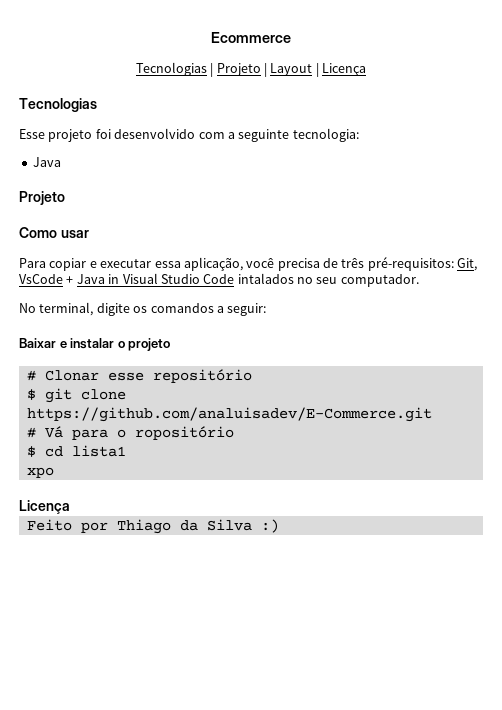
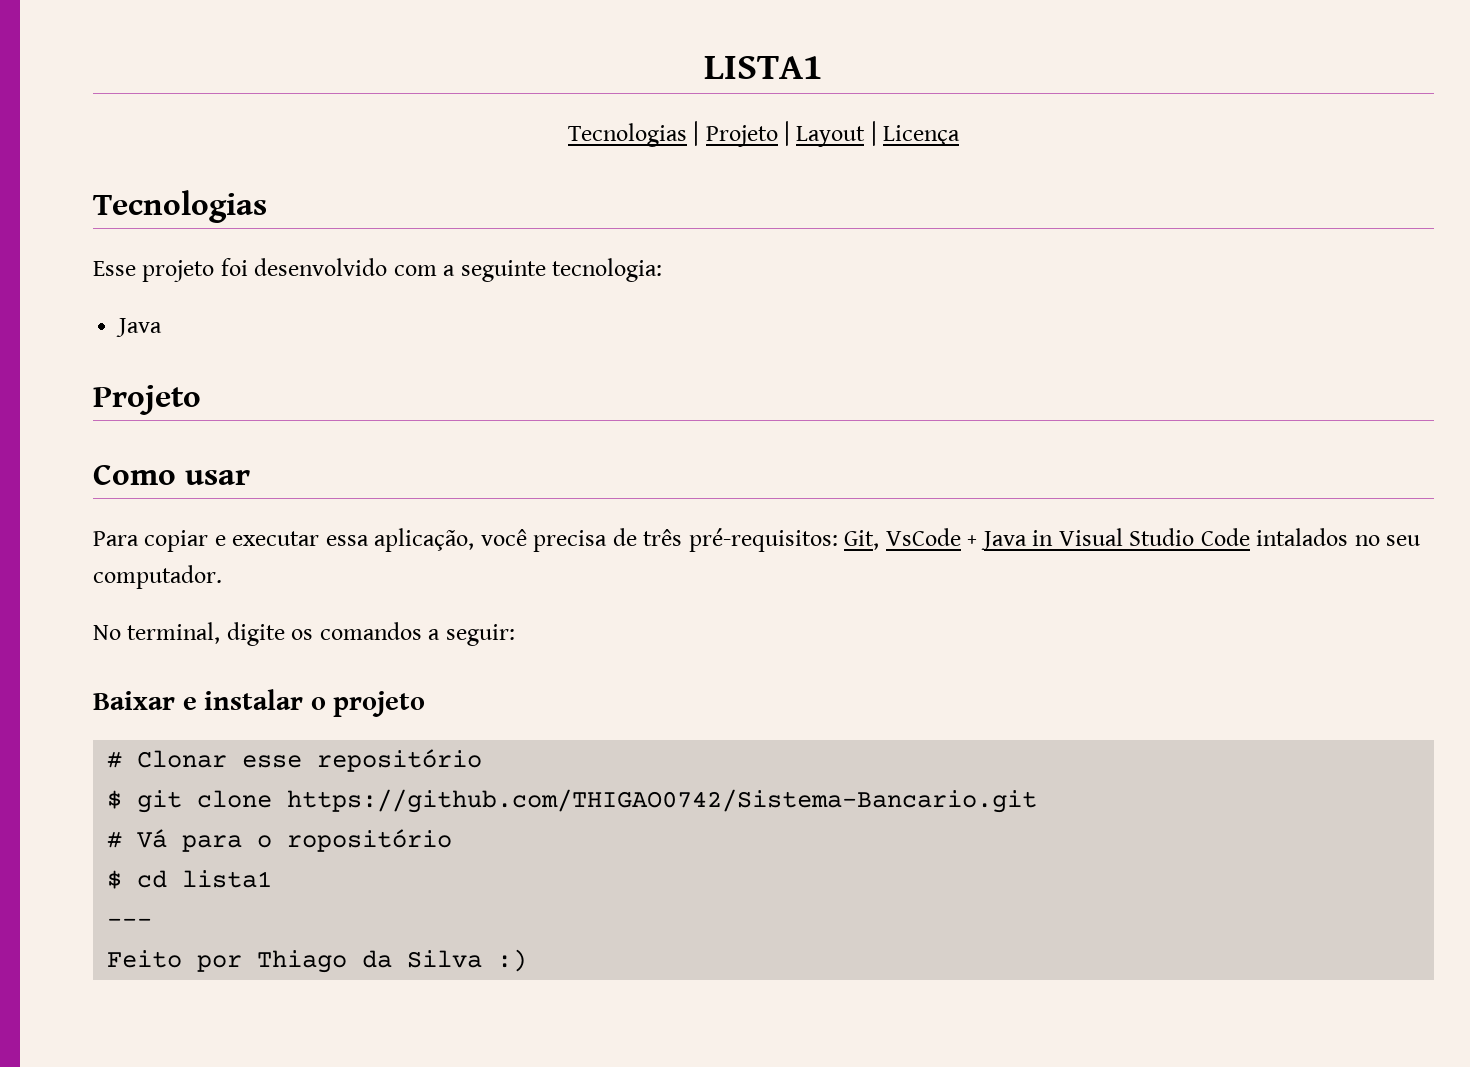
[211,32,291,43] Ecommerce -> [704,56,823,79] LISTA1
[26,407,432,422] https://github.com/analuisadev/E-Commerce.git -> [287,789,1038,813] https://github.com/THIGAO0742/Sistema-Bancario.git
[26,467,54,478] [19,500,70,514] xpo // Licença -> [107,918,153,927] ---

